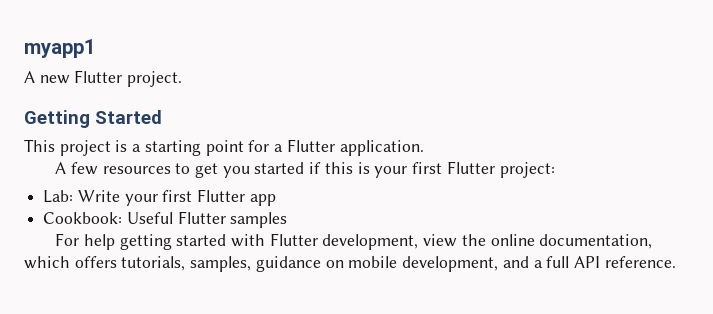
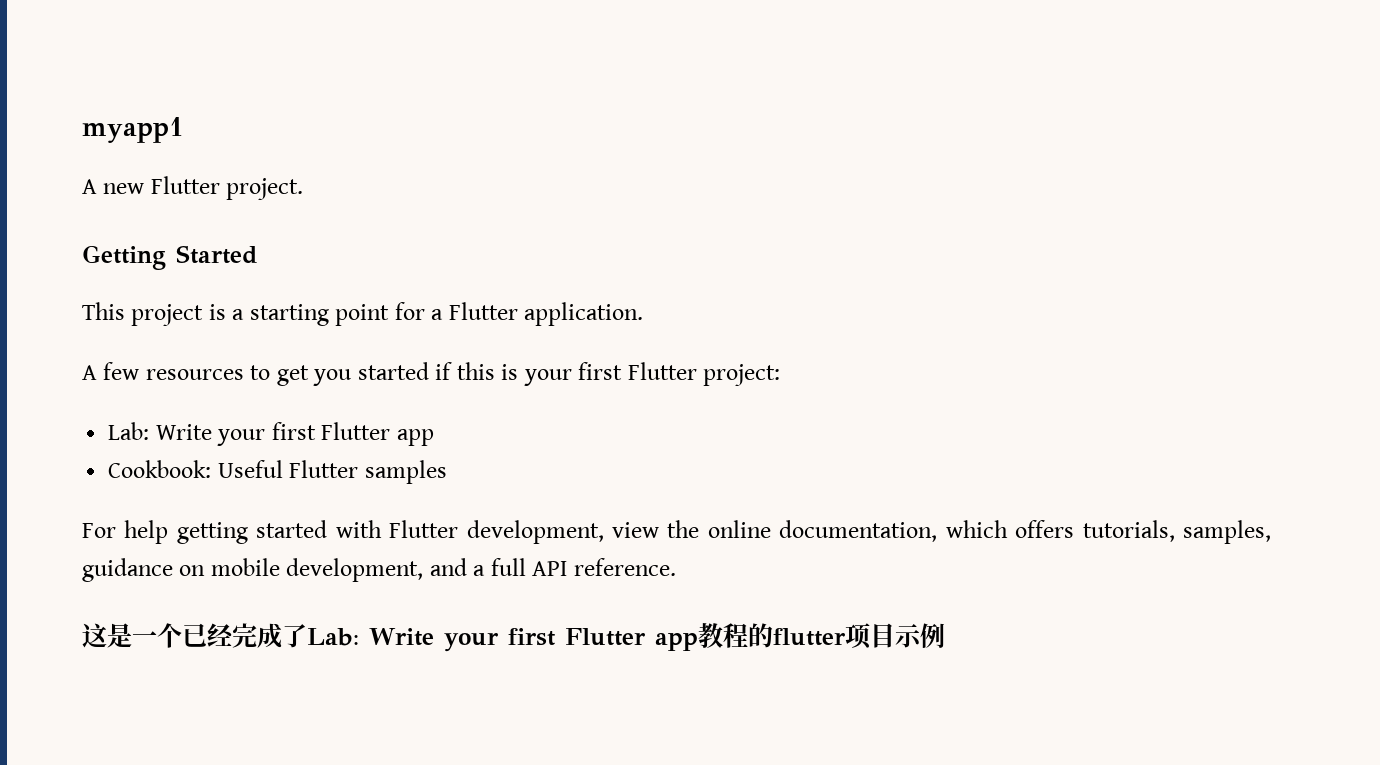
(676, 262) none -> [82,623,945,652] // 这是一个已经完成了Lab: Write your first Flutter app教程的flutter项目示例

